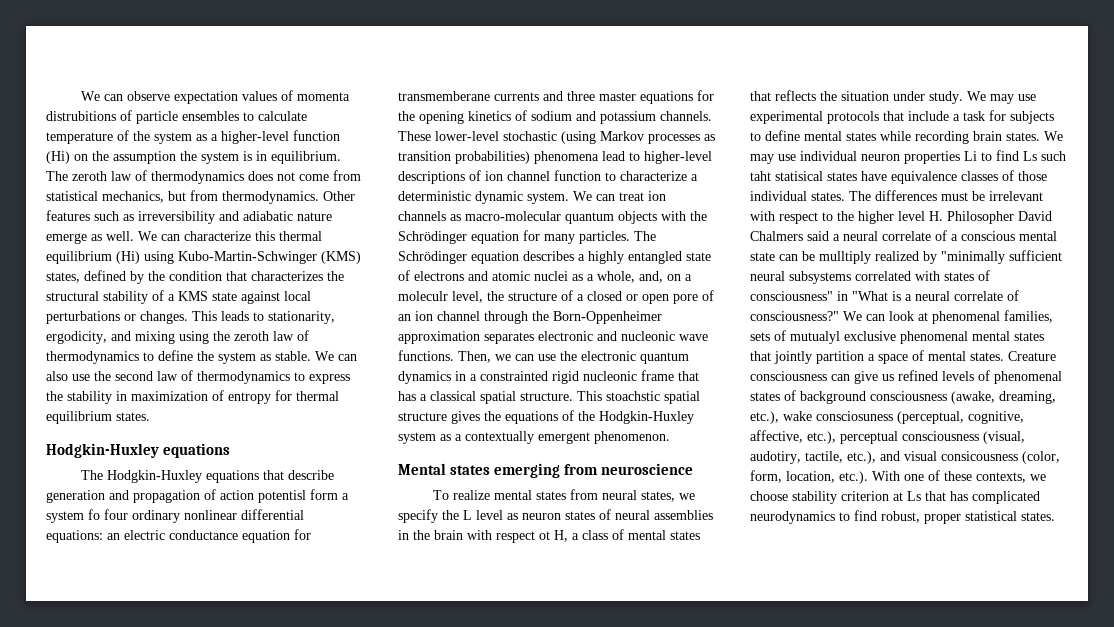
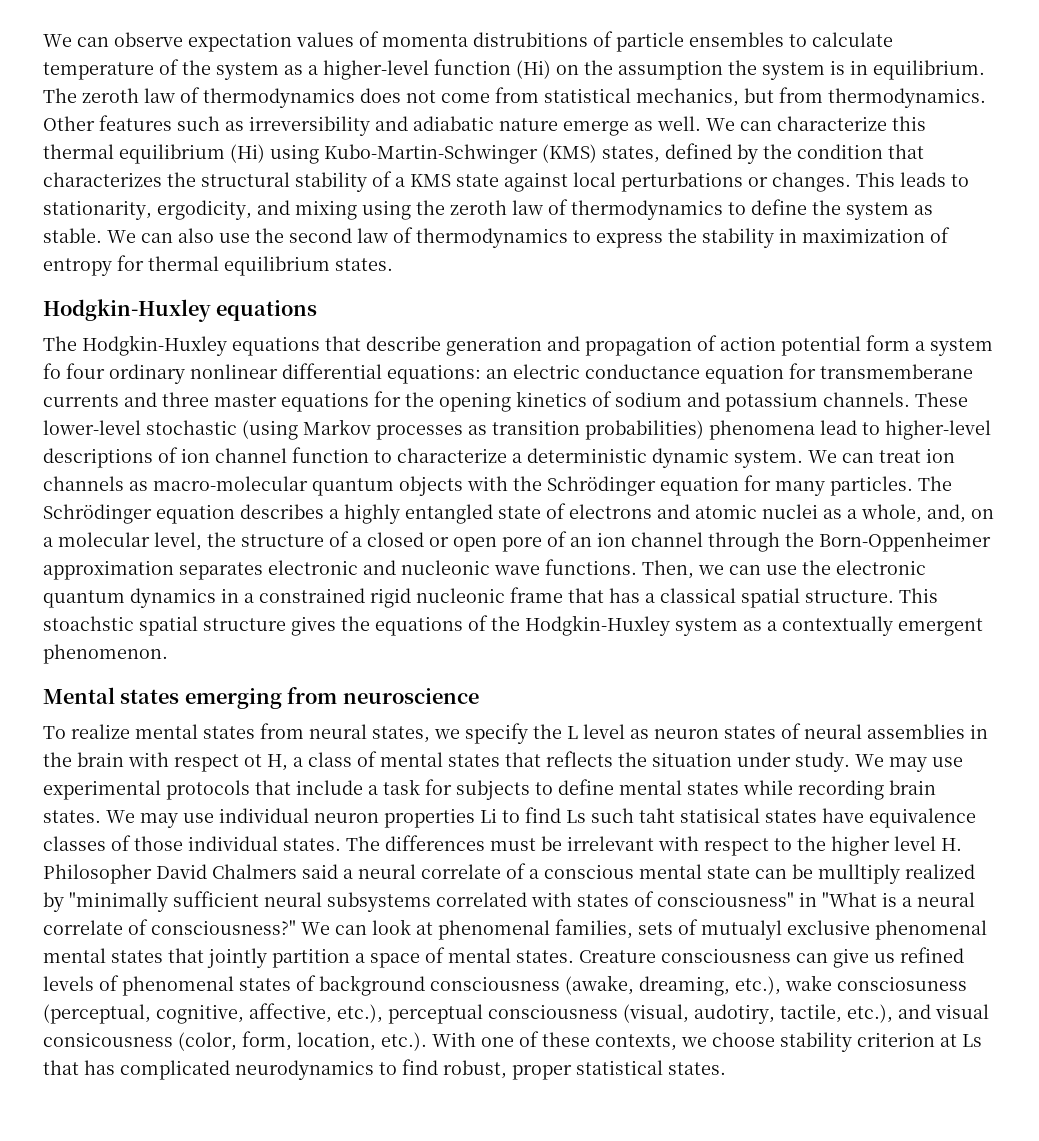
[258,490,306,503] potentisl -> [781,336,861,356] potential
[398,291,448,301] moleculr -> [58,532,150,547] molecular
[480,371,548,381] constrainted -> [259,588,365,603] constrained

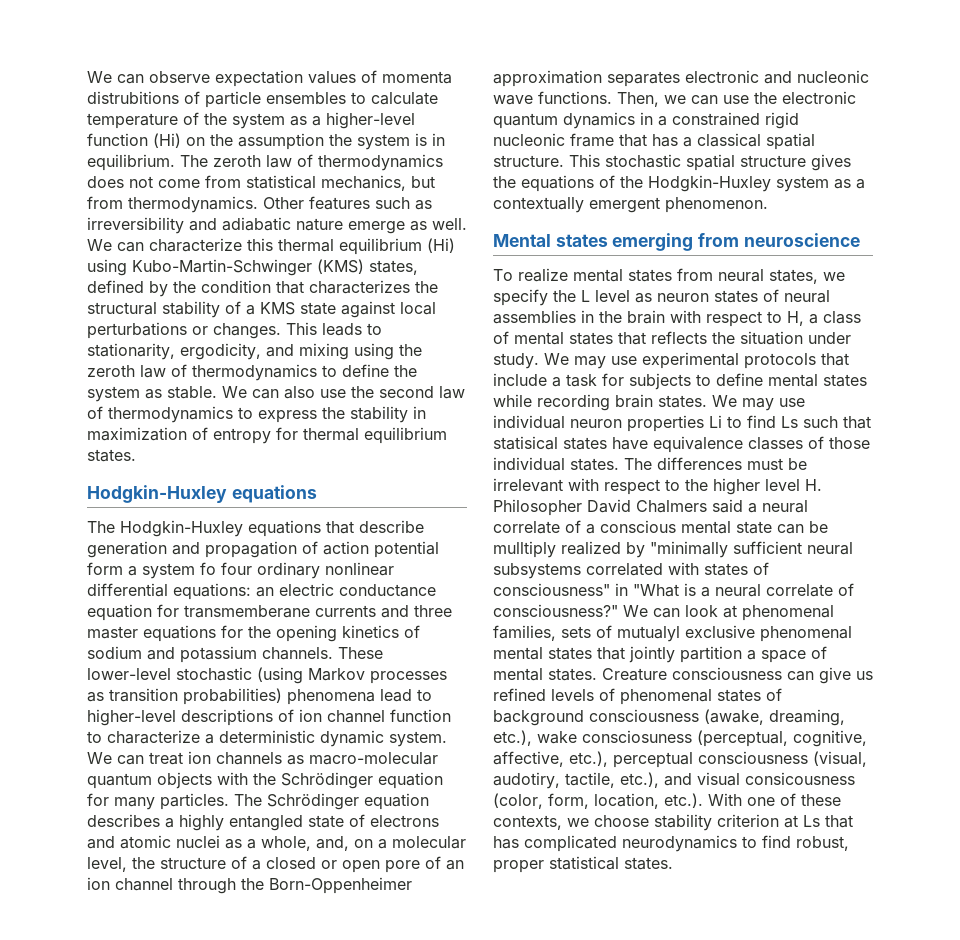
[43,616,134,631] stoachstic -> [605,154,681,168] stochastic
[244,754,262,767] ot -> [767,311,782,323] to
[639,808,675,823] taht -> [843,416,871,429] that

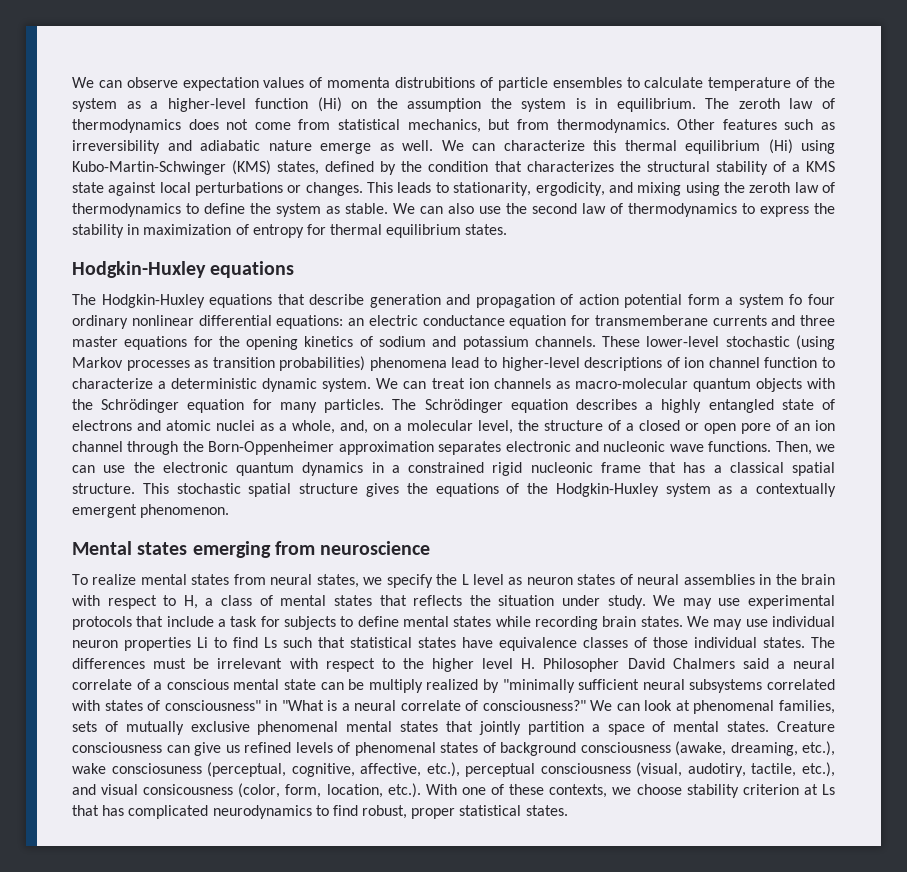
[493,436,558,450] statisical -> [350,637,412,648] statistical
[493,541,556,558] mulltiply -> [368,679,423,693] multiply
[617,626,680,642] mutualyl -> [125,721,184,735] mutually

